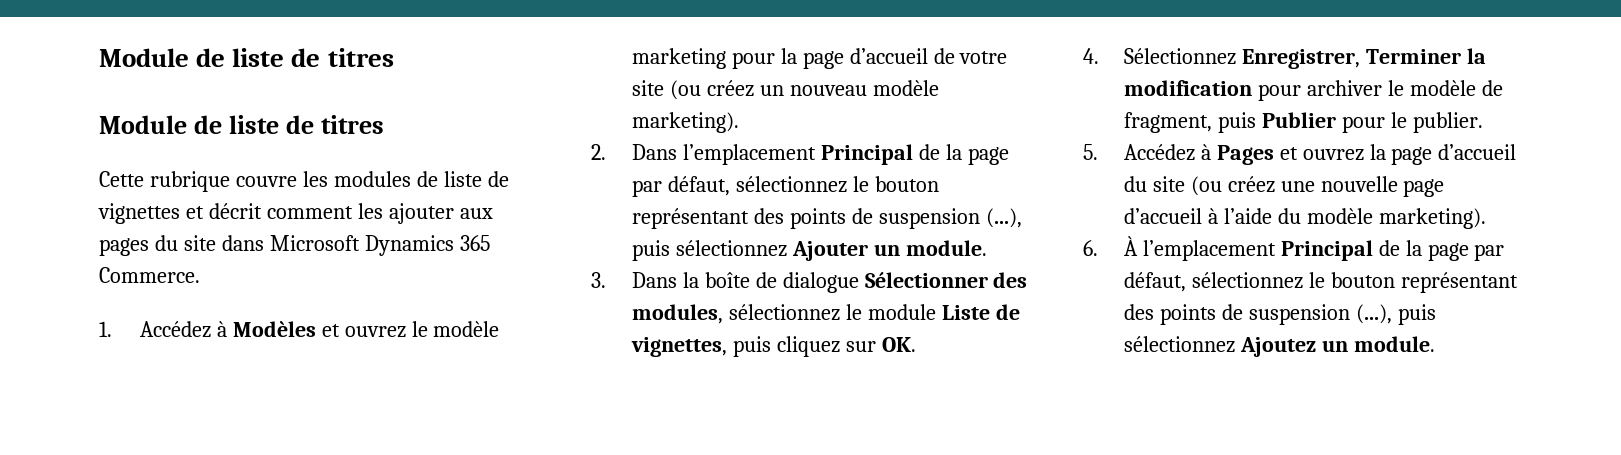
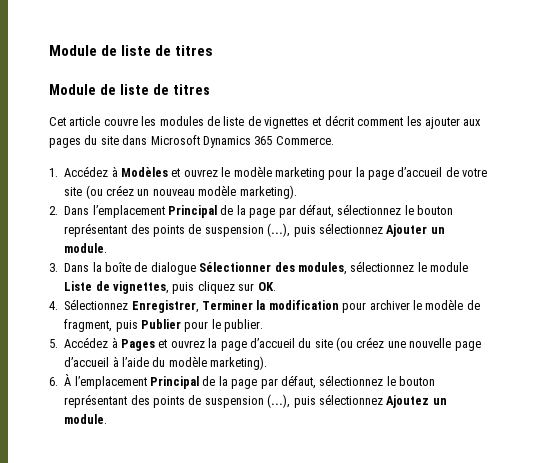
[99,171,230,192] Cette rubrique -> [49,116,101,126] Cet article

